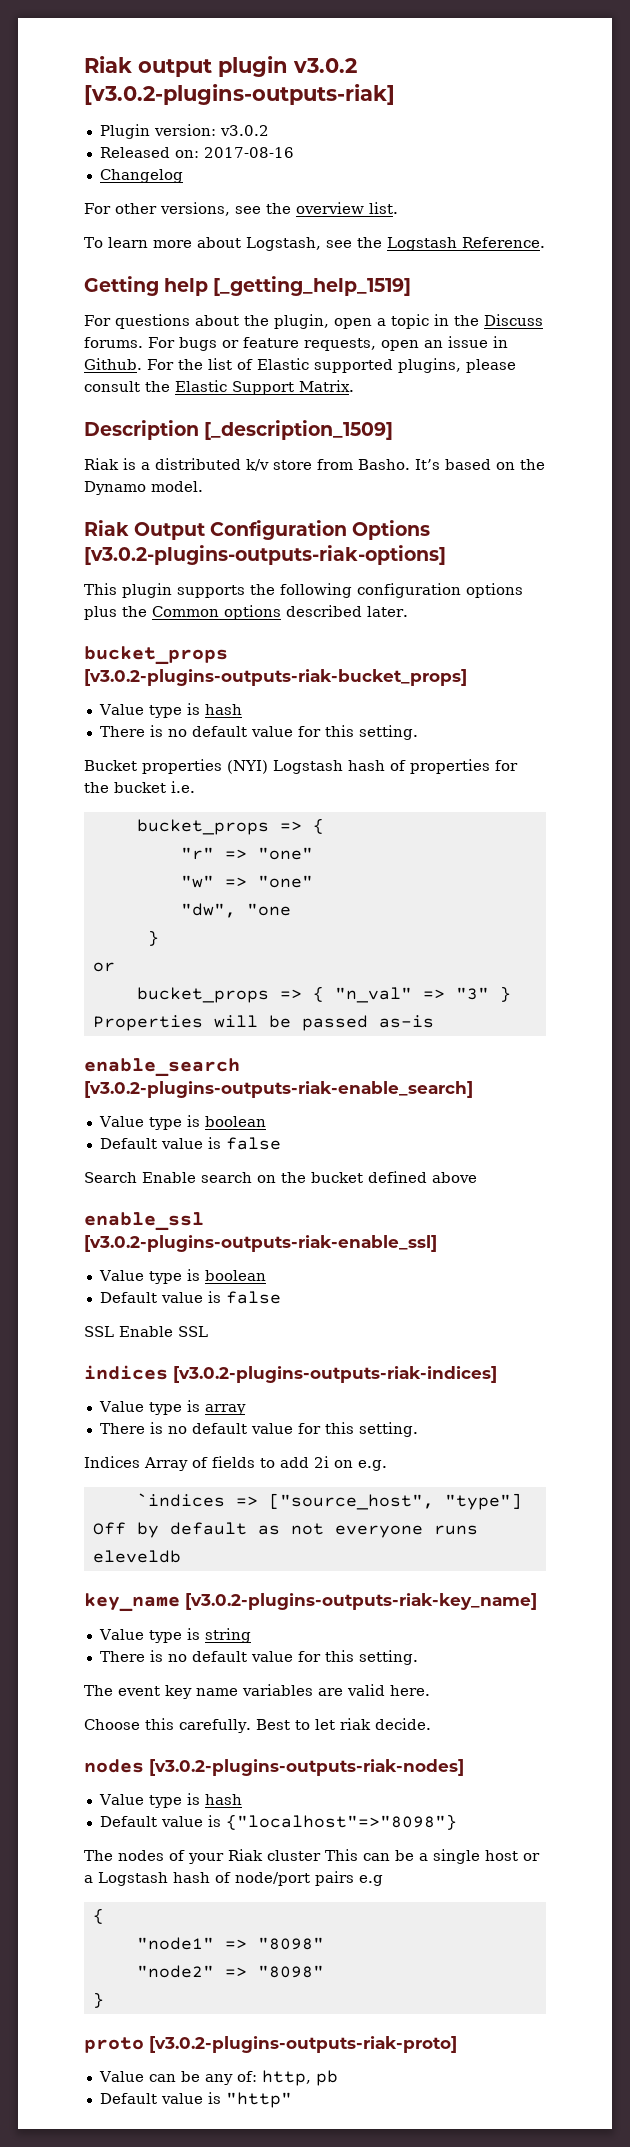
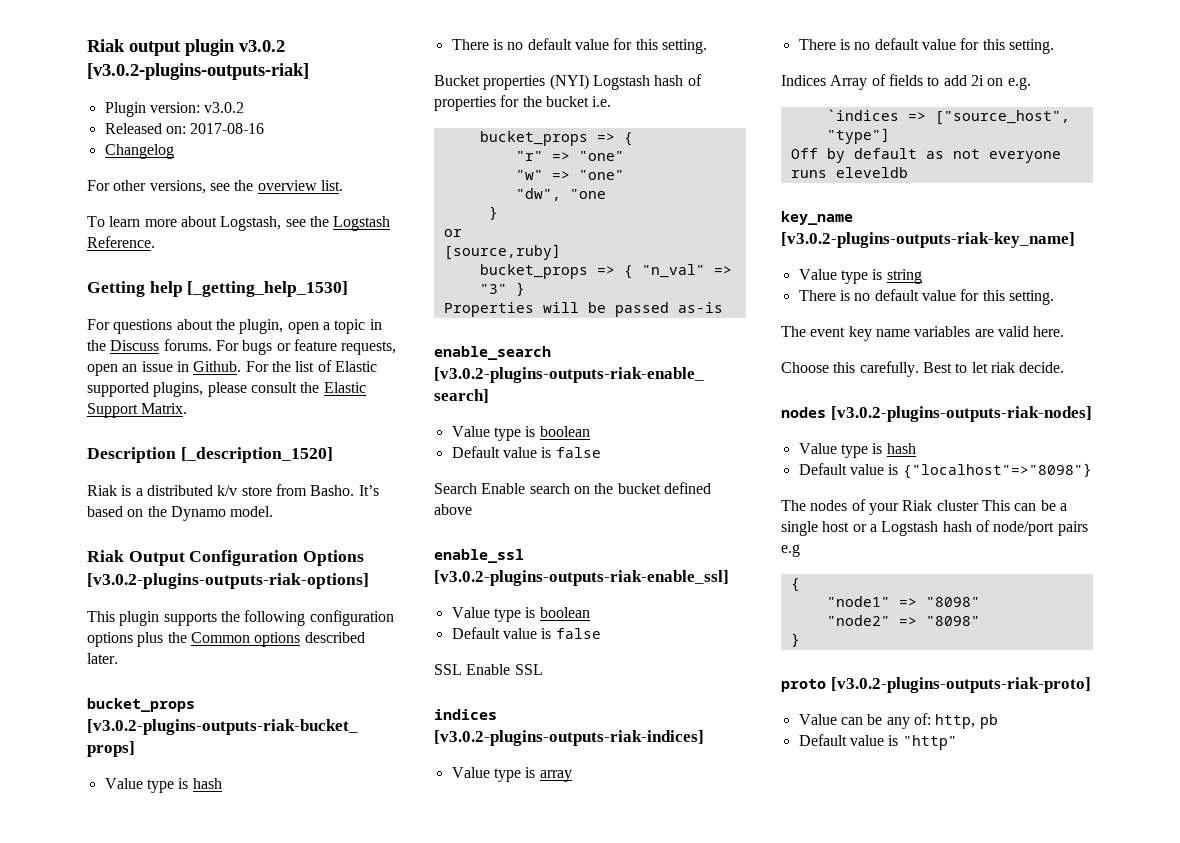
[213,276,412,296] [_getting_help_1519] -> [187,281,349,297] [_getting_help_1530]
[204,420,394,440] [_description_1509] -> [180,447,333,463] [_description_1520]
(115, 967) none -> [443,244,561,260] // [source,ruby]

